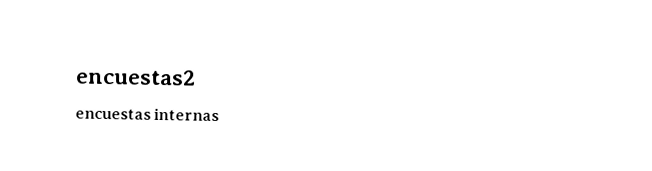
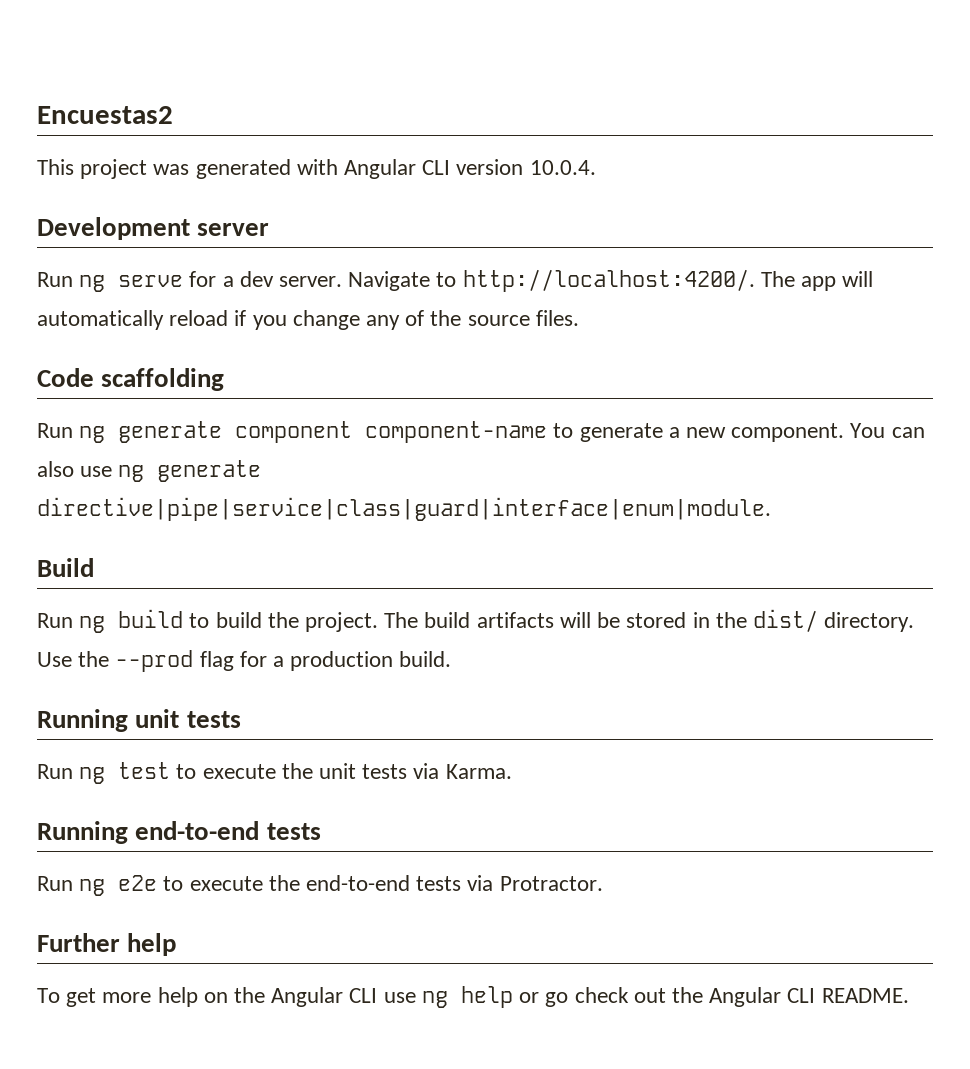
[75,67,196,86] [75,107,220,122] encuestas2 // encuestas internas -> [37,106,173,124] [37,159,596,179] [37,217,270,240] [37,269,874,292] [37,310,579,330] [37,368,225,391] [37,421,925,443] [37,460,262,482] [37,497,771,521] [37,558,94,577] [37,609,915,633] [37,650,452,672] [37,709,241,732] [37,762,512,784] [37,821,321,844] [37,875,603,896] [37,933,177,956] [37,986,909,1008] Encuestas2 // This project was generated with Angular CLI version 10.0.4. // Development server // Run ng serve for a dev server. Navigate to http://localhost:4200/. The app will automatically reload if you change any of the source files. // Code scaffolding // Run ng generate component component-name to generate a new component. You can also use ng generate directive|pipe|service|class|guard|interface|enum|module. // Build // Run ng build to build the project. The build artifacts will be stored in the dist/ directory. Use the --prod flag for a production build. // Running unit tests // Run ng test to execute the unit tests via Karma. // Running end-to-end tests // Run ng e2e to execute the end-to-end tests via Protractor. // Further help // To get more help on the Angular CLI use ng help or go check out the Angular CLI README.

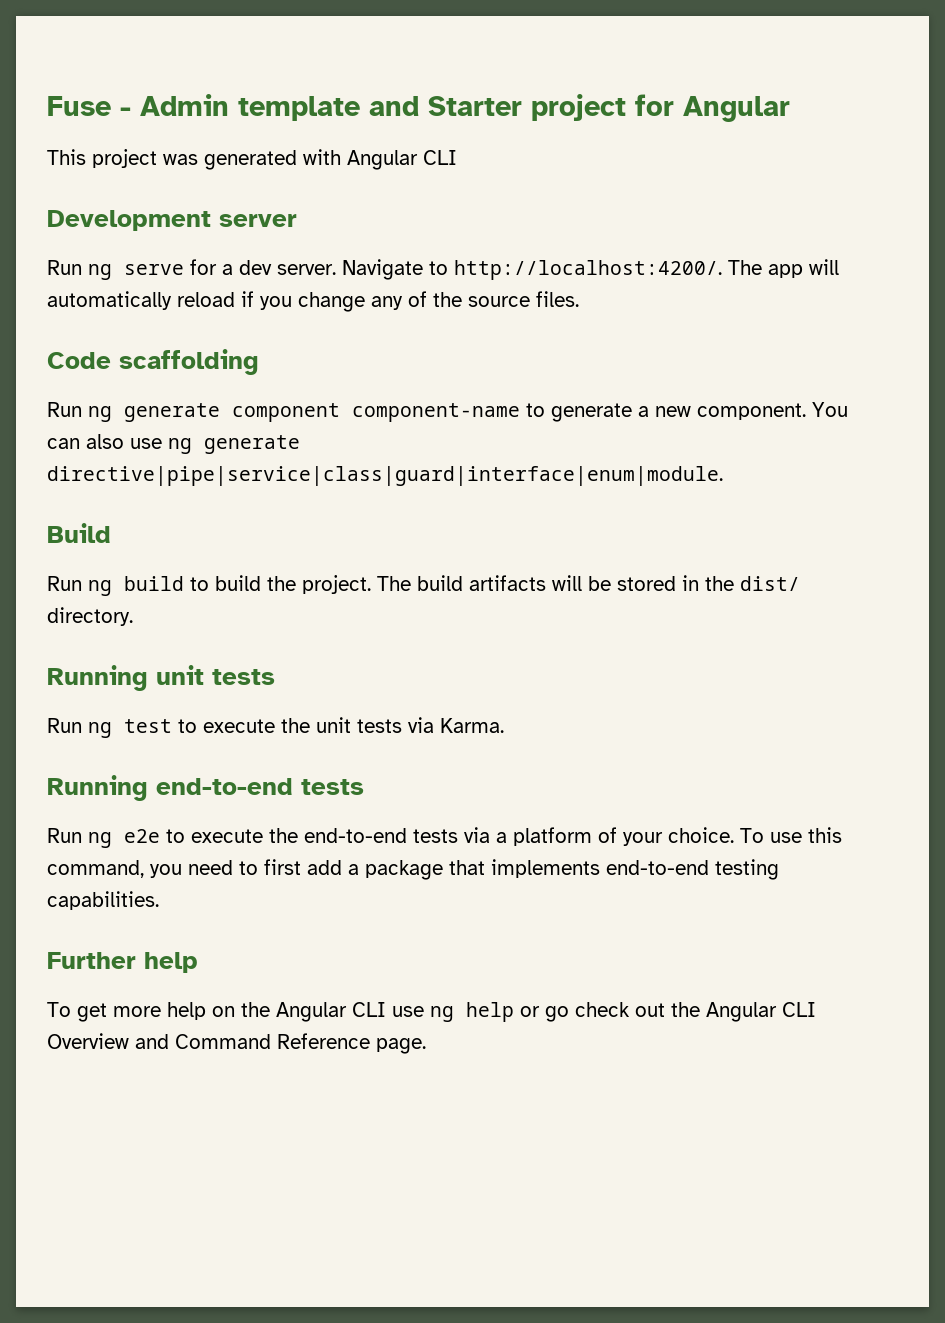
[37,106,173,124] Encuestas2 -> [47,94,790,122] Fuse - Admin template and Starter project for Angular
[456,159,596,175] version 10.0.4. -> (457, 157) none
[37,650,452,672] Use the --prod flag for a production build. -> (133, 616) none
[499,876,603,891] Protractor. -> [496,827,842,846] [47,859,779,880] [47,891,159,910] a platform of your choice. To use this command, you need to first add a package that implements end-to-end testing capabilities.
[821,988,909,1003] README. -> [47,1033,426,1054] Overview and Command Reference page.

